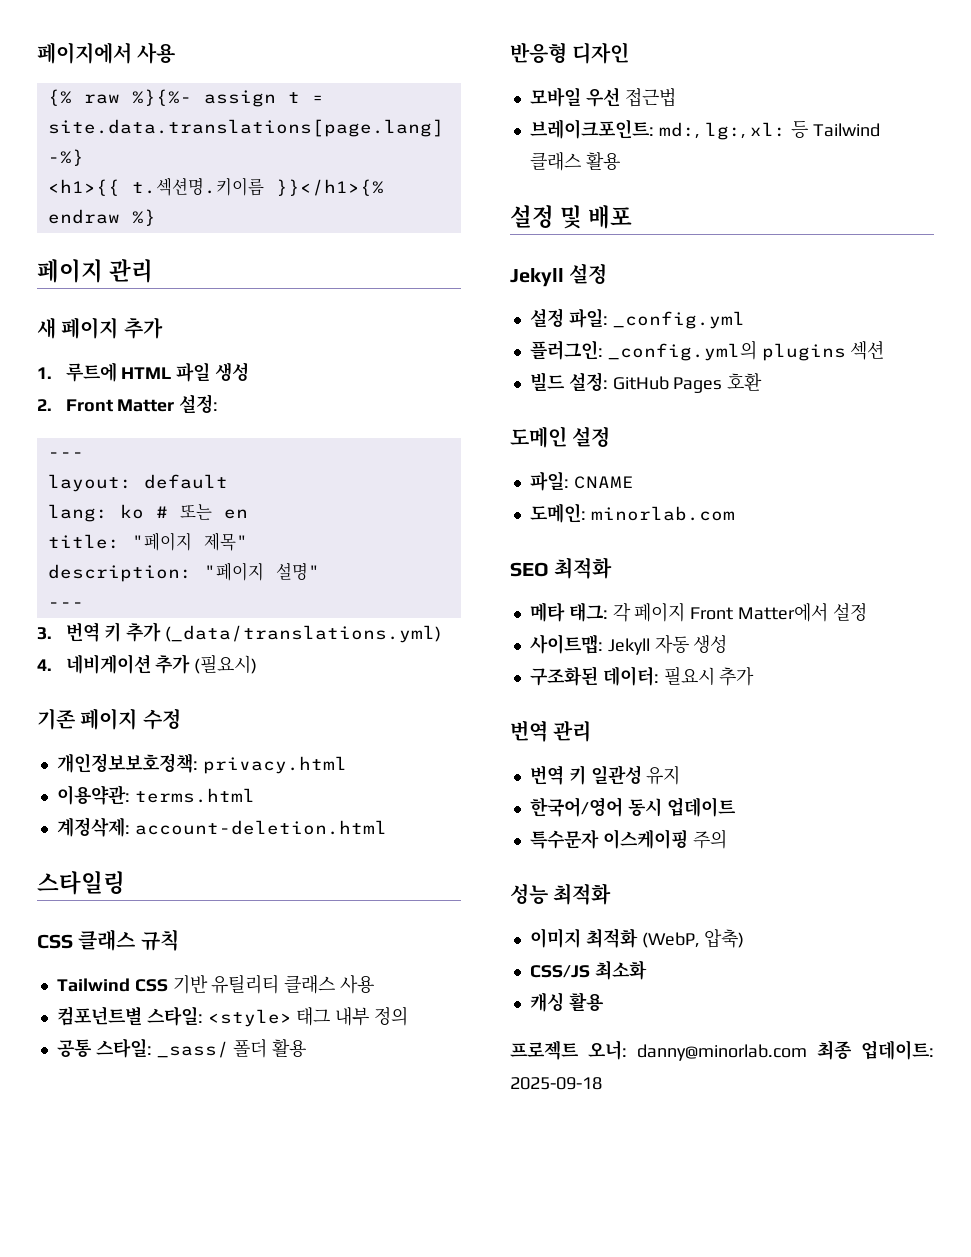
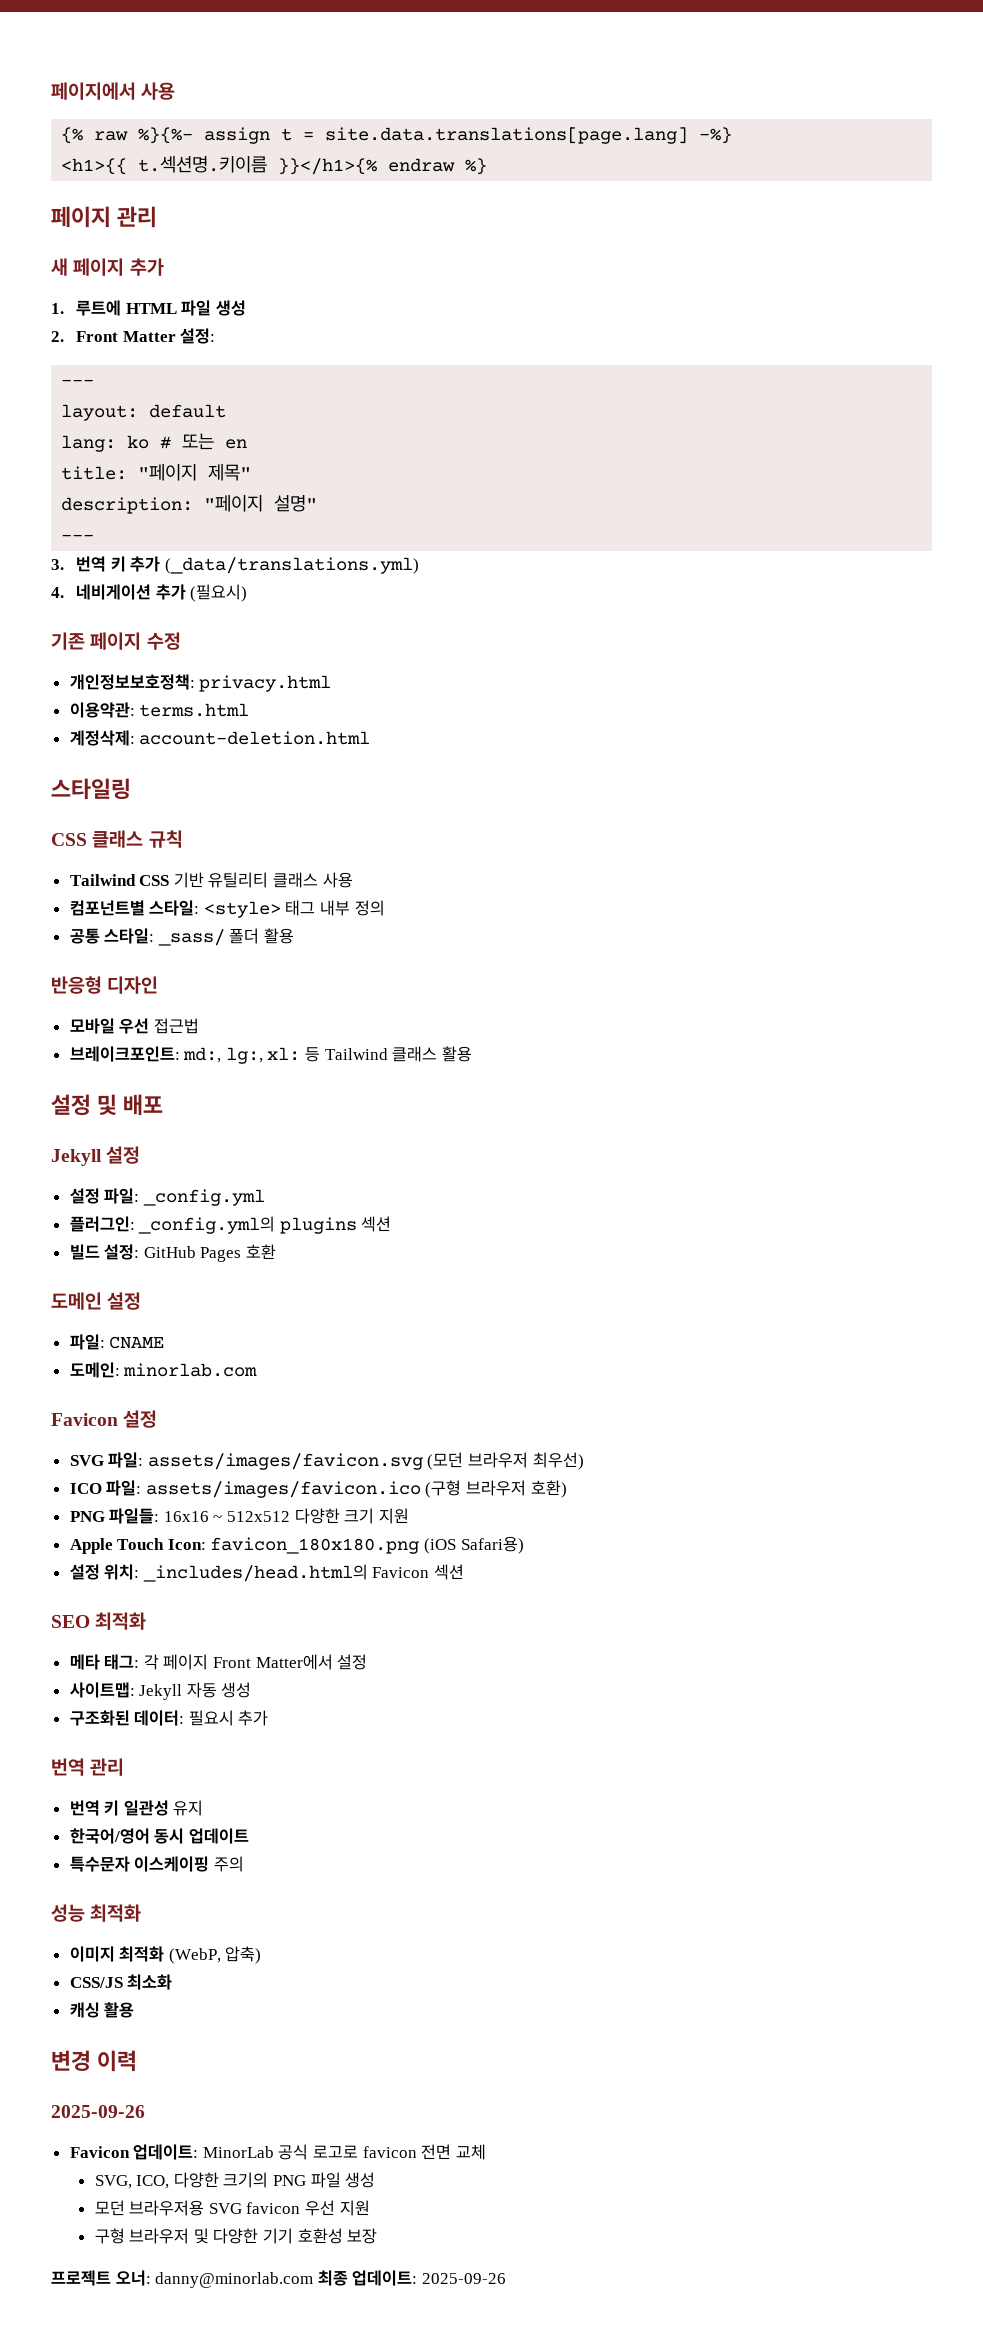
(735, 513) none -> [51,1410,158,1428] [69,1452,584,1470] [69,1480,567,1498] [69,1508,409,1524] [69,1536,524,1554] [69,1564,465,1582] // Favicon 설정 // SVG 파일: assets/images/favicon.svg (모던 브라우저 최우선) // ICO 파일: assets/images/favicon.ico (구형 브라우저 호환) // PNG 파일들: 16x16 ~ 512x512 다양한 크기 지원 // Apple Touch Icon: favicon_180x180.png (iOS Safari용) // 설정 위치: _includes/head.html의 Favicon 섹션
(604, 1001) none -> [51,2050,138,2072] [51,2105,145,2118] [69,2144,486,2160] [94,2172,376,2189] [94,2200,370,2216] [94,2228,378,2244] // 변경 이력 // 2025-09-26 // Favicon 업데이트: MinorLab 공식 로고로 favicon 전면 교체 // SVG, ICO, 다양한 크기의 PNG 파일 생성 // 모던 브라우저용 SVG favicon 우선 지원 // 구형 브라우저 및 다양한 기기 호환성 보장
[510,1077,602,1090] 2025-09-18 -> [421,2273,506,2284] 2025-09-26

